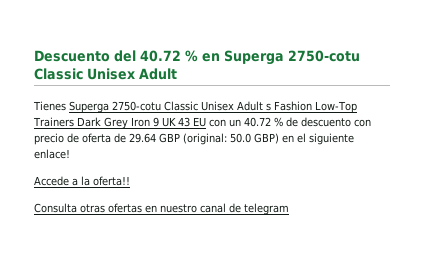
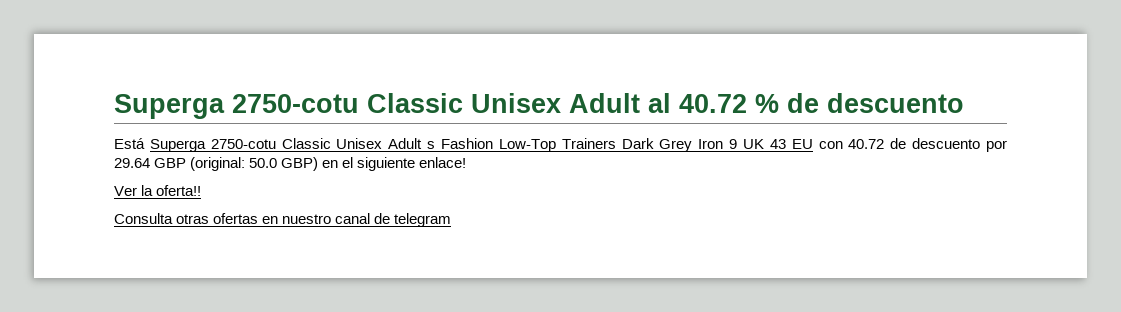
[34,50,360,65] [34,68,177,80] [33,101,66,111] Descuento del 40.72 % en Superga 2750-cotu Classic Unisex Adult // Tienes -> [114,93,964,119] [114,138,145,149] Superga 2750-cotu Classic Unisex Adult al 40.72 % de descuento // Está
[228,117,371,127] [34,133,126,145] un 40.72 % de descuento con precio de oferta de -> [848,138,1008,152] 40.72 de descuento por
[34,176,78,186] Accede a -> [114,186,137,196] Ver

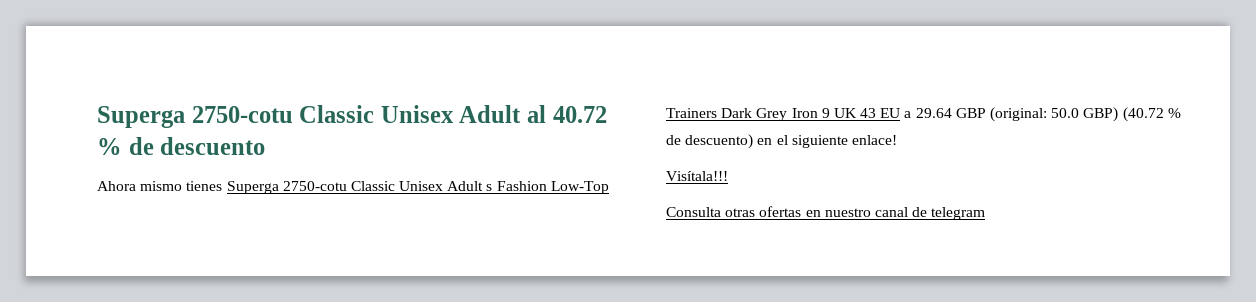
[114,138,145,149] Está -> [97,181,223,191] Ahora mismo tienes
[818,138,1008,152] con 40.72 de descuento por -> [904,111,912,118] a
(319, 164) none -> [1122,107,1181,122] [666,134,754,149] (40.72 % de descuento)
[114,185,202,196] Ver la oferta!! -> [666,171,728,181] Visítala!!!

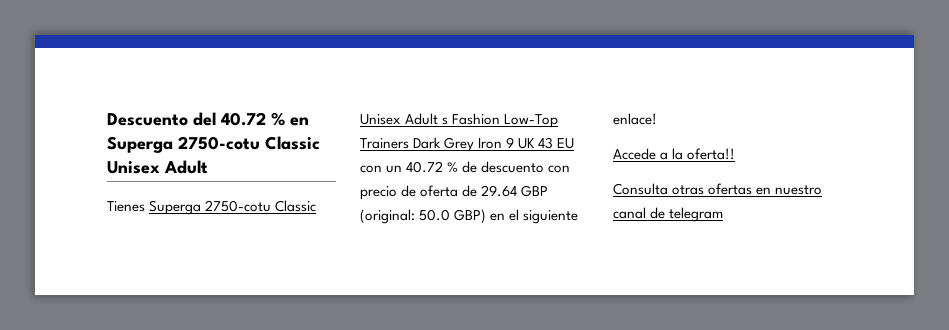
[97,105,607,128] [97,137,266,155] [97,181,223,191] Superga 2750-cotu Classic Unisex Adult al 40.72 % de descuento // Ahora mismo tienes -> [107,112,309,126] [107,136,320,153] [107,160,208,174] [107,201,145,212] Descuento del 40.72 % en Superga 2750-cotu Classic Unisex Adult // Tienes
[904,111,912,118] a -> [360,161,571,173] [360,185,478,200] con un 40.72 % de descuento con precio de oferta de
[1122,107,1181,122] [666,134,754,149] (40.72 % de descuento) -> (487, 216) none
[666,171,728,181] Visítala!!! -> [613,148,736,160] Accede a la oferta!!

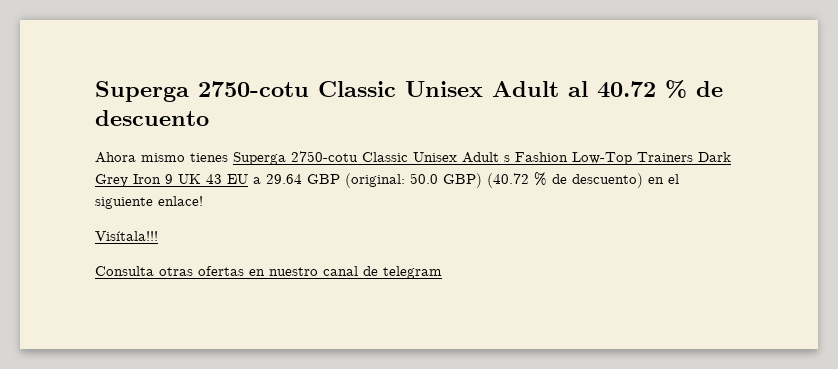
[107,112,309,126] [107,136,320,153] [107,160,208,174] [107,201,145,212] Descuento del 40.72 % en Superga 2750-cotu Classic Unisex Adult // Tienes -> [95,80,723,102] [95,110,209,126] [95,152,228,163] Superga 2750-cotu Classic Unisex Adult al 40.72 % de descuento // Ahora mismo tienes
[360,161,571,173] [360,185,478,200] con un 40.72 % de descuento con precio de oferta de -> [253,177,261,184] a
(487, 216) none -> [487,172,643,188] (40.72 % de descuento)
[613,148,736,160] Accede a la oferta!! -> [95,231,158,241] Visítala!!!

